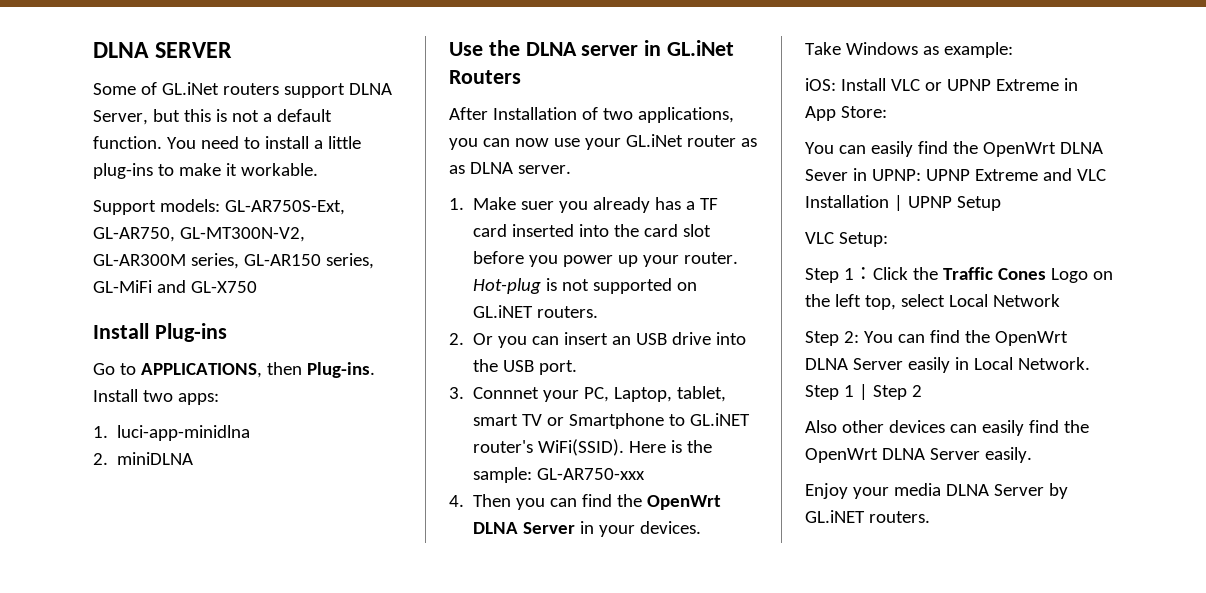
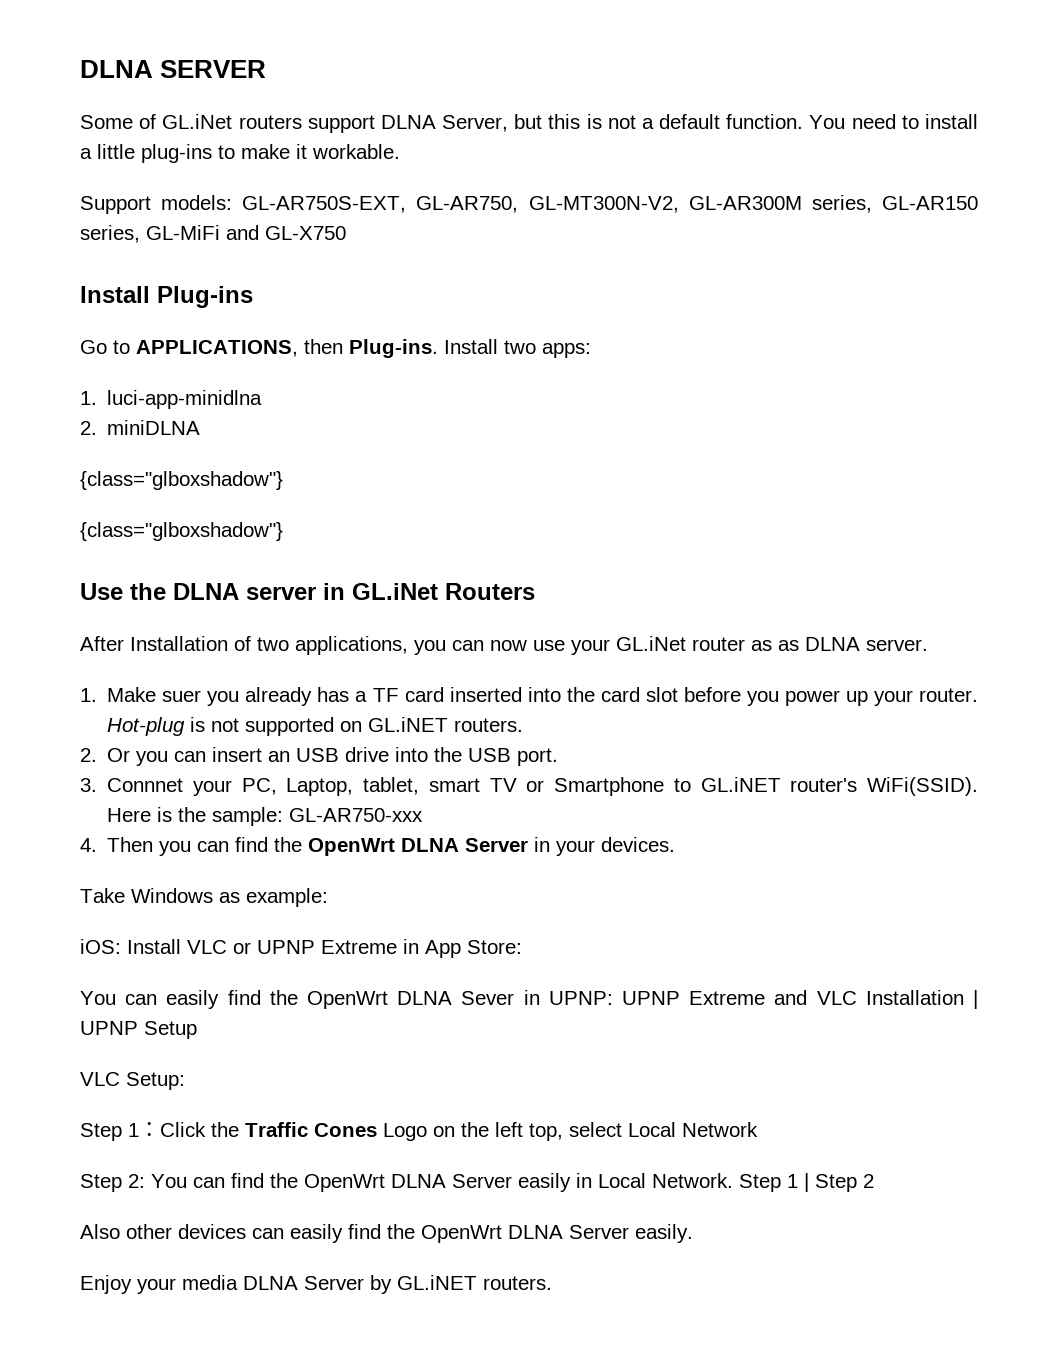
[224,200,345,215] GL-AR750S-Ext, -> [242,196,407,213] GL-AR750S-EXT,
(194, 458) none -> [80,471,283,490] [80,522,283,541] // {class="glboxshadow"} // {class="glboxshadow"}

